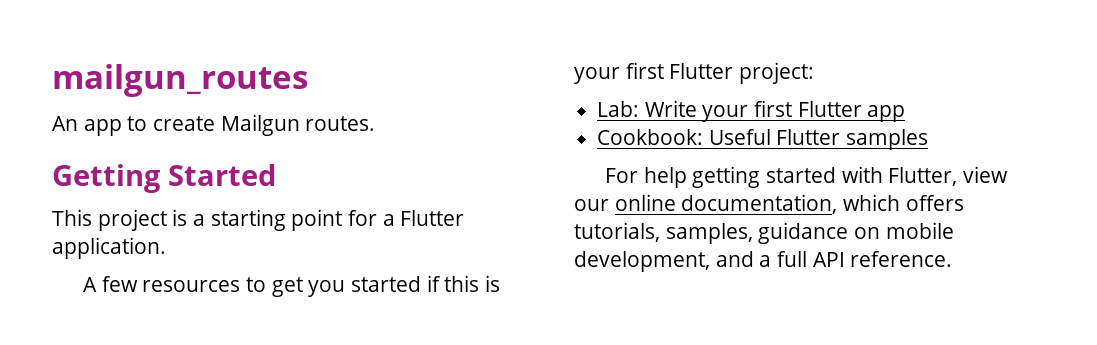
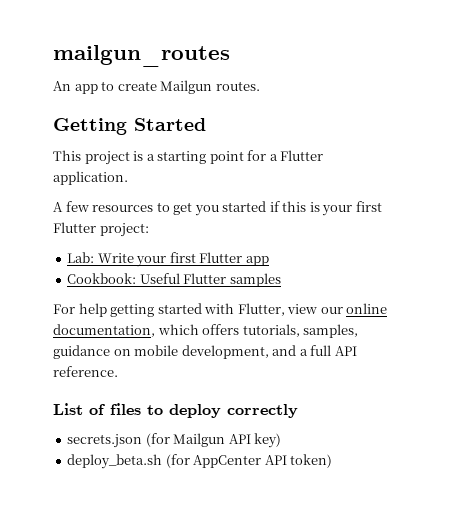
(953, 259) none -> [53,403,298,418] [67,433,282,448] [67,454,333,469] // List of files to deploy correctly // secrets.json (for Mailgun API key) // deploy_beta.sh (for AppCenter API token)

